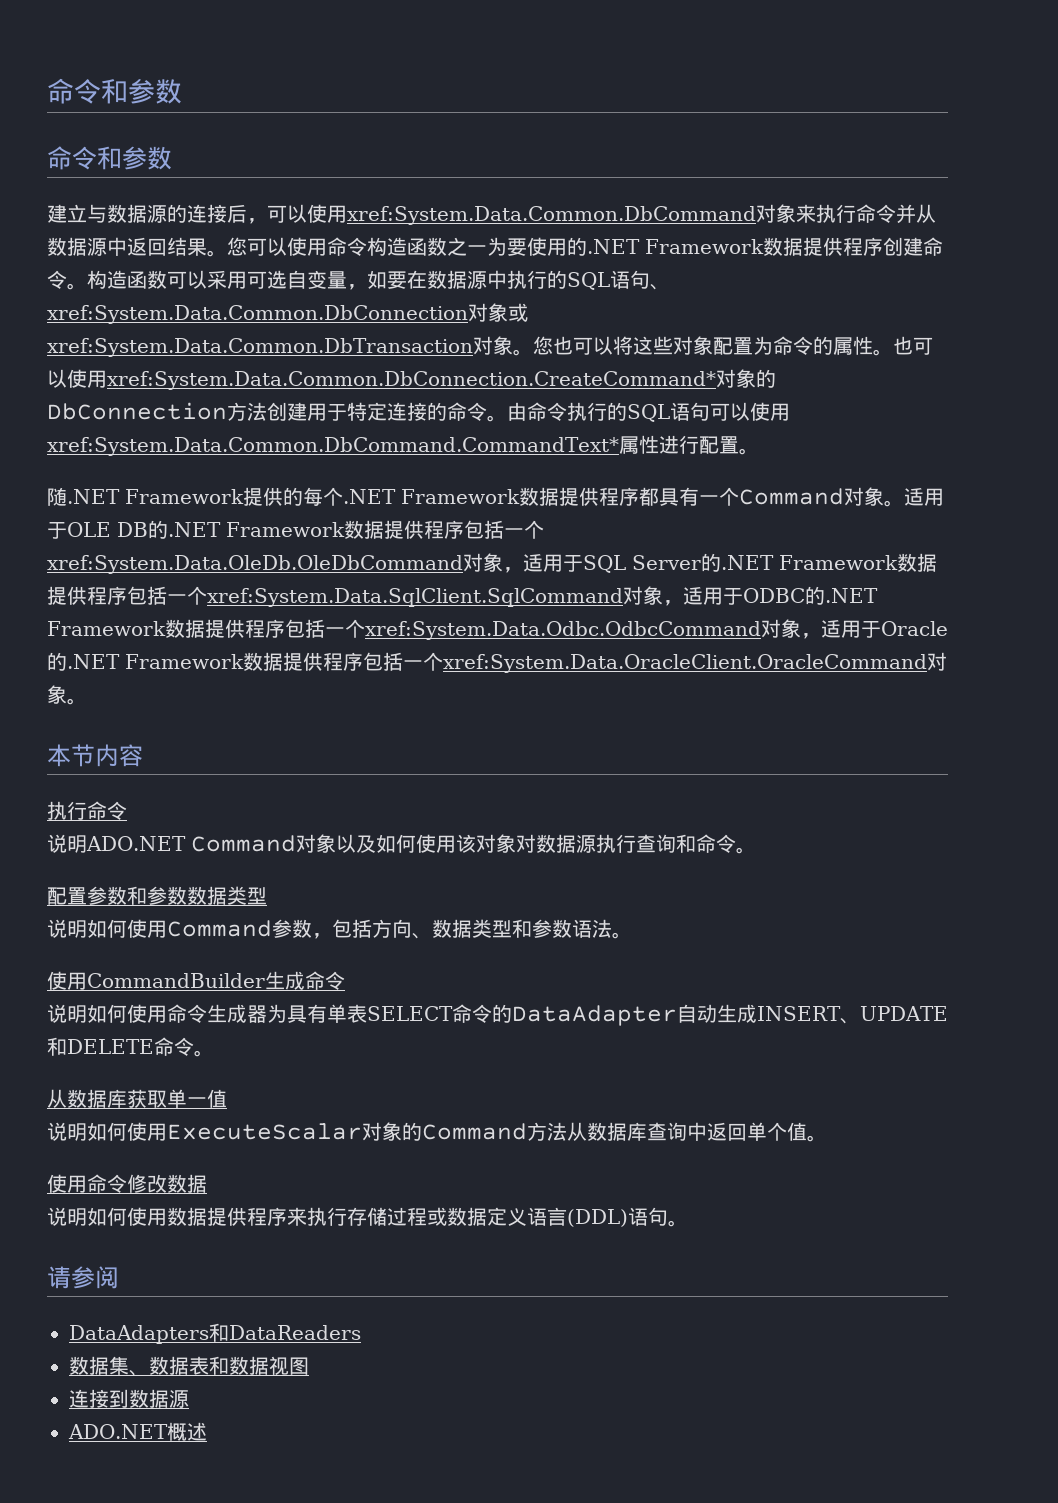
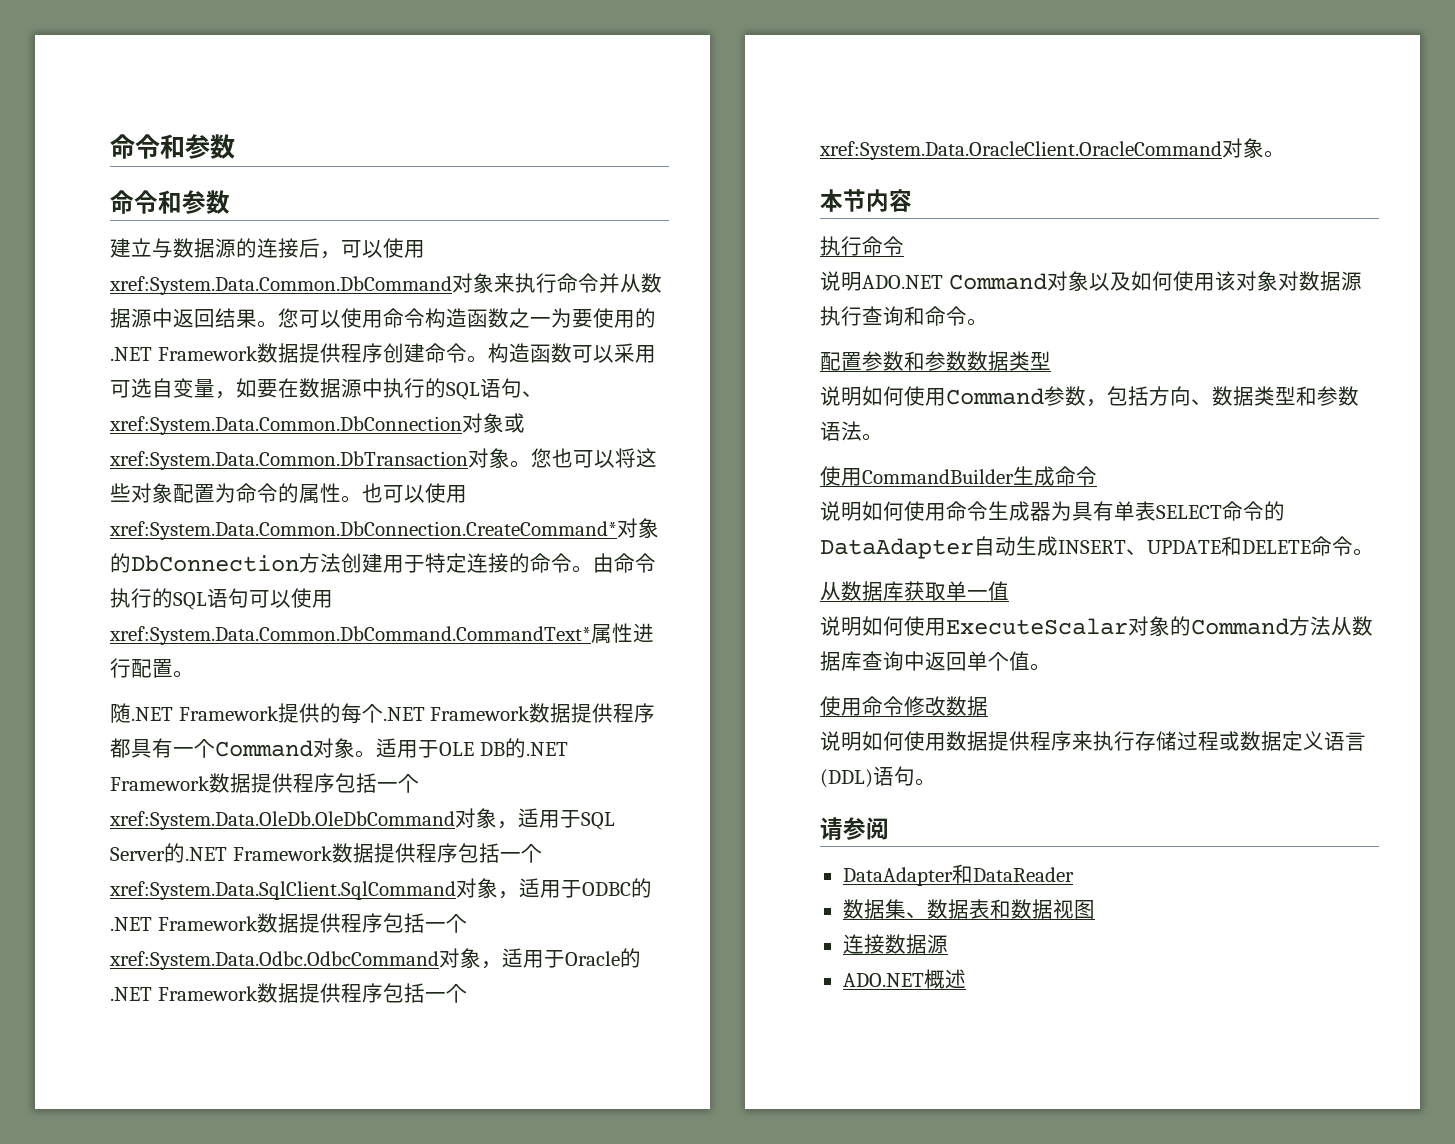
[69,1323,361,1344] DataAdapters和DataReaders -> [842,864,1074,886] DataAdapter和DataReader
[109,1389,129,1408] 到 -> (885, 944) none

